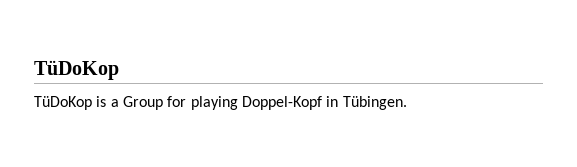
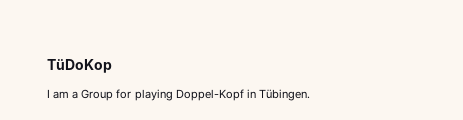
[34,96,107,110] TüDoKop is -> [47,89,70,99] I am

